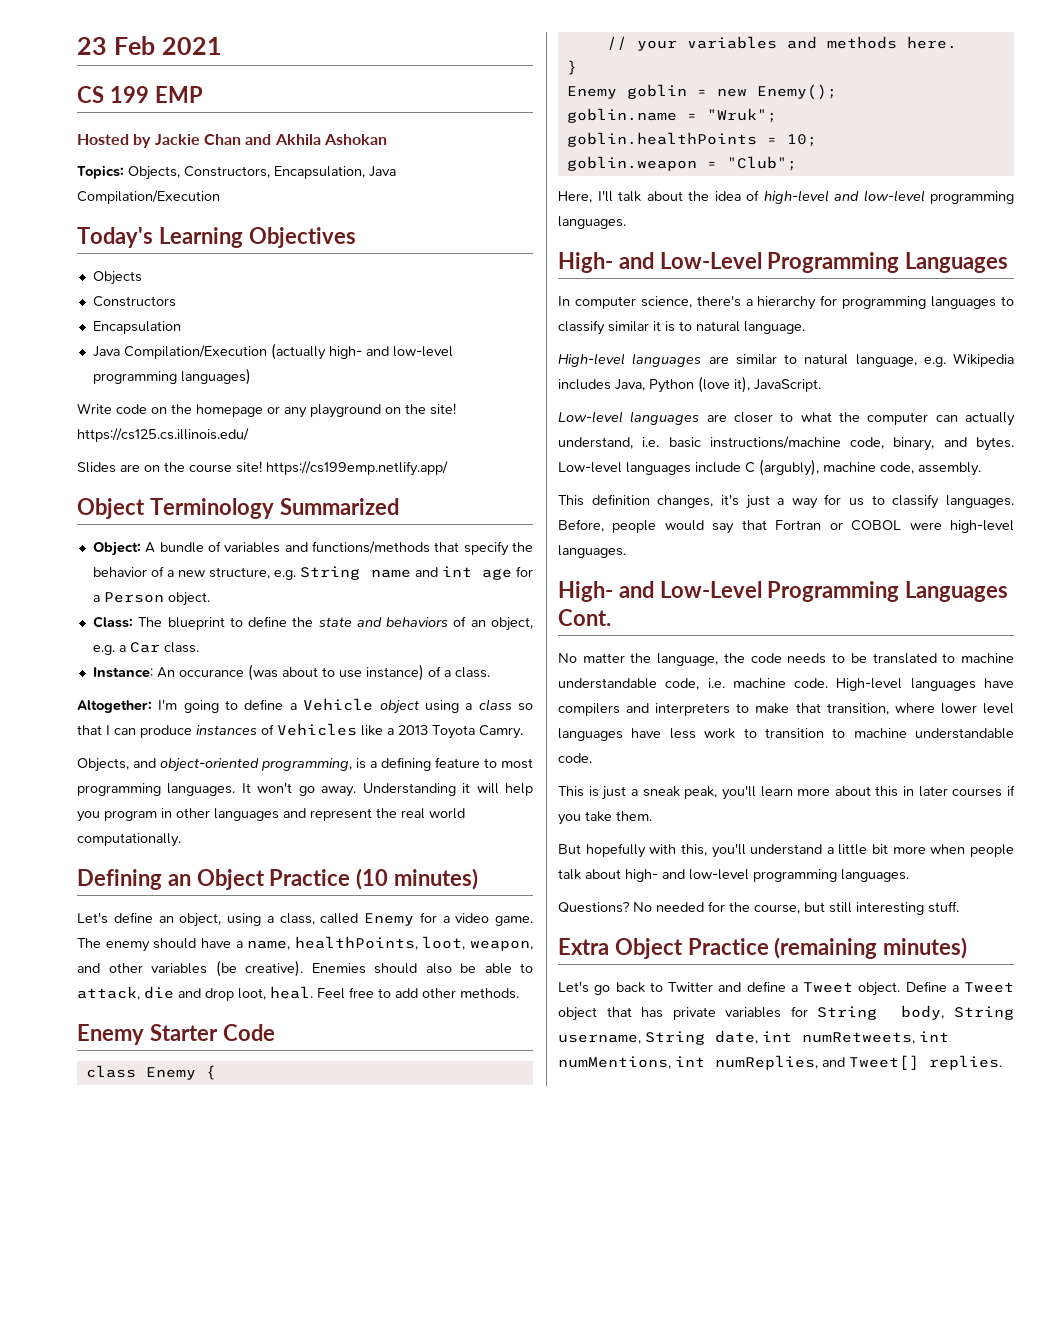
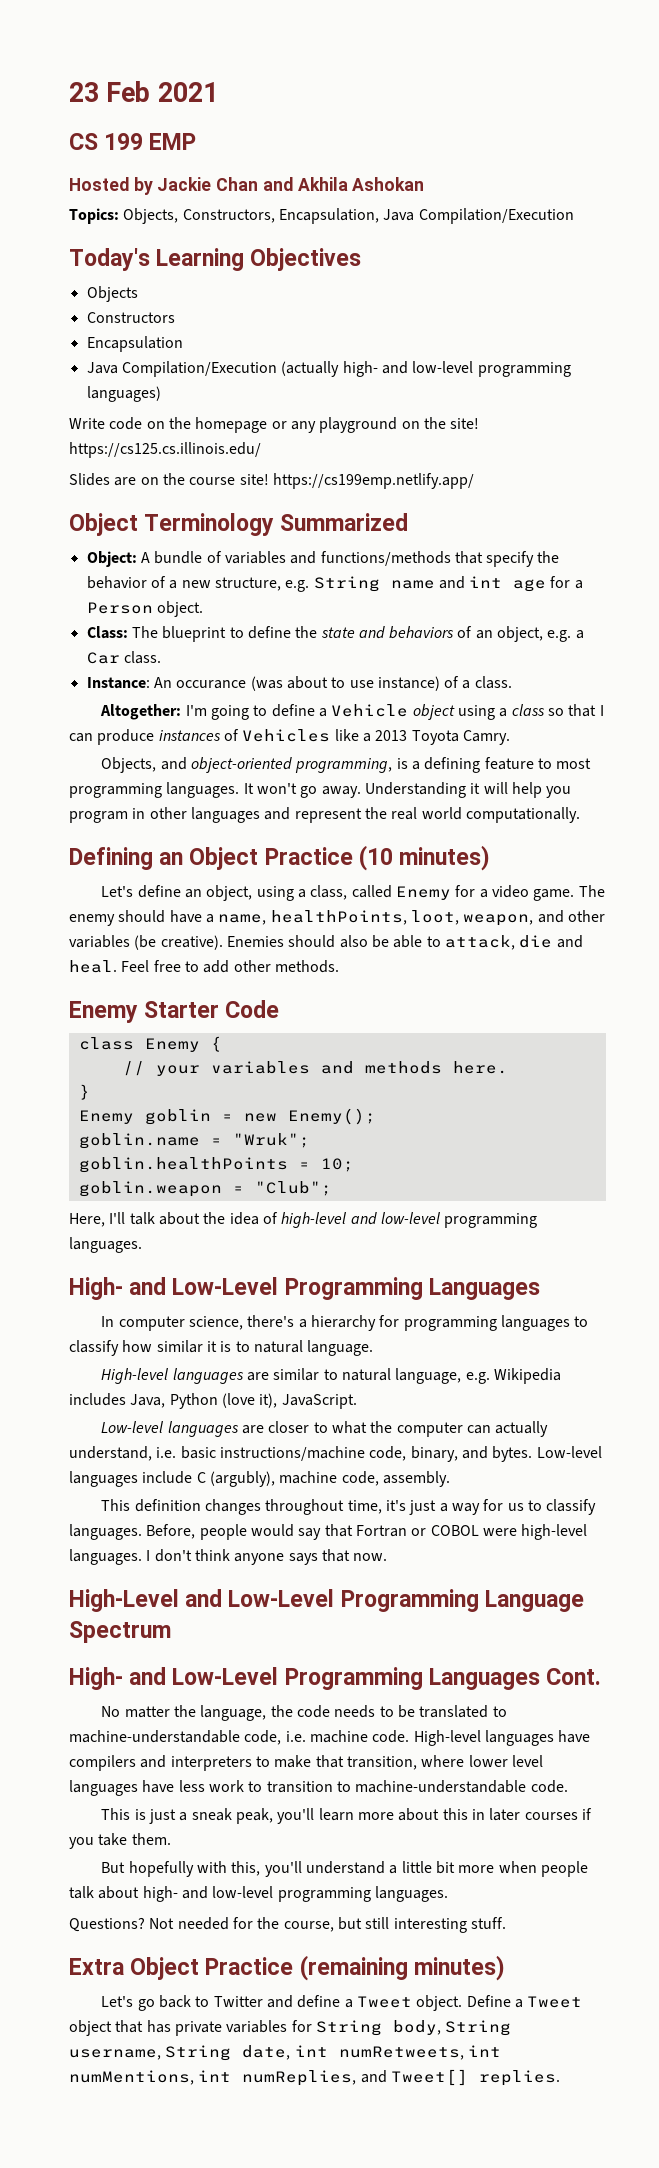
[205,988,266,1001] drop loot, -> (583, 941) none
(605, 327) none -> [122,1340,153,1352] how
[657,495,714,508] changes, -> [205,1499,382,1515] changes throughout time,
(626, 551) none -> [146,1549,388,1565] [69,1589,584,1612] [69,1621,171,1643] I don't think anyone says that now. // High-Level and Low-Level Programming Language Spectrum
[961,653,1015,663] [558,678,657,689] machine understandable -> [69,1730,240,1743] machine-understandable
[853,728,1014,739] machine understandable -> [355,1780,527,1793] machine-understandable
[633,902,652,912] No -> [149,1918,175,1929] Not

